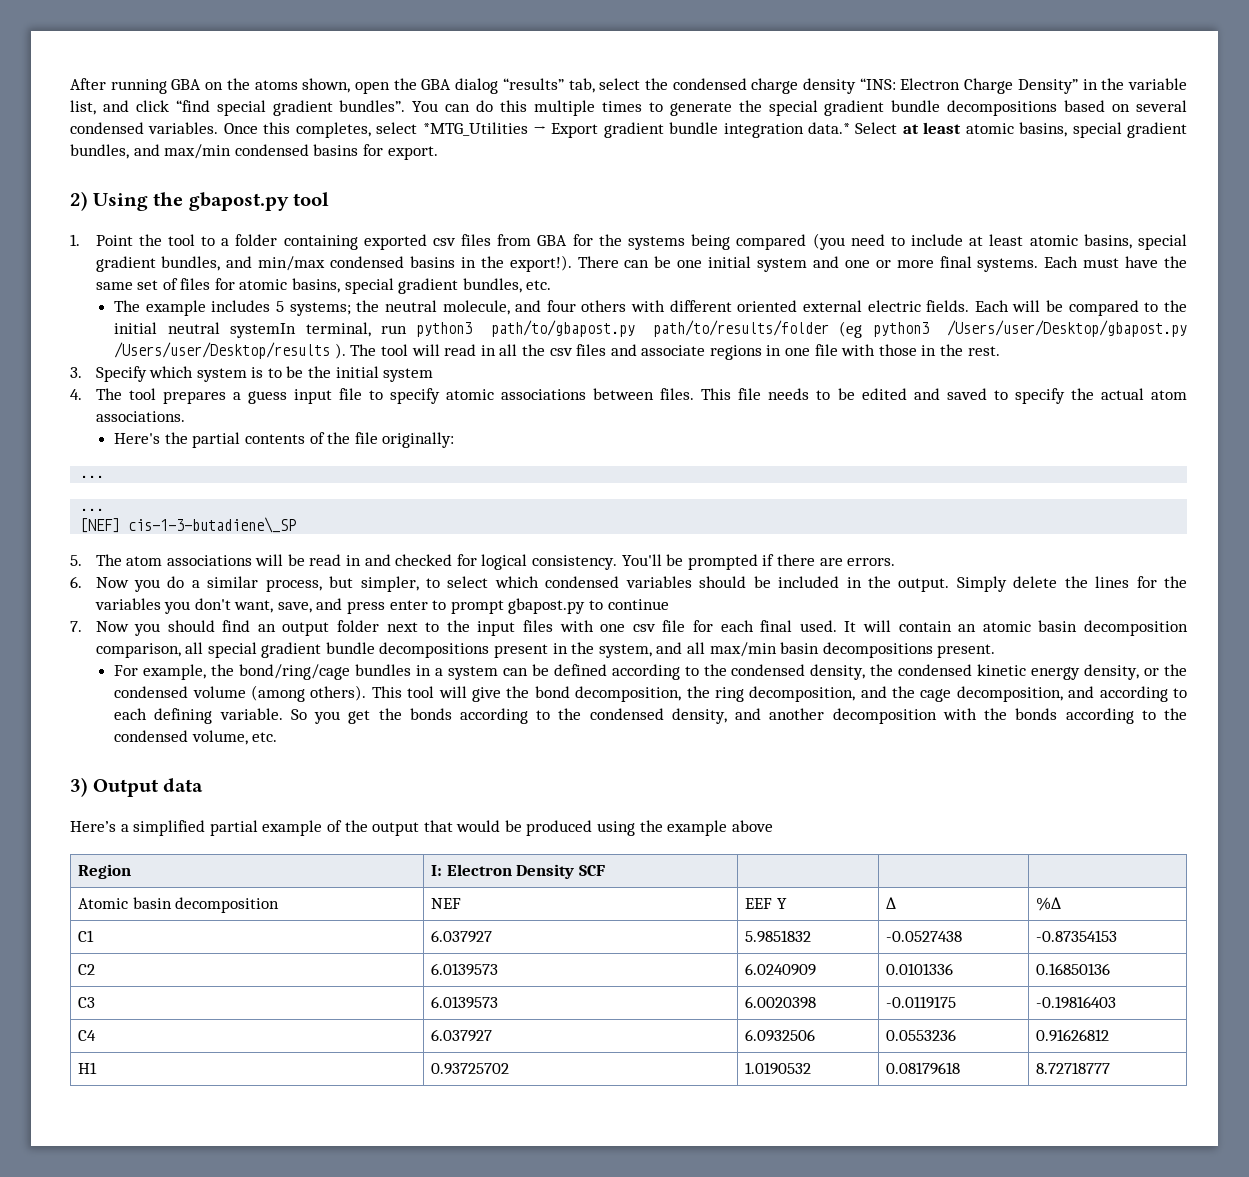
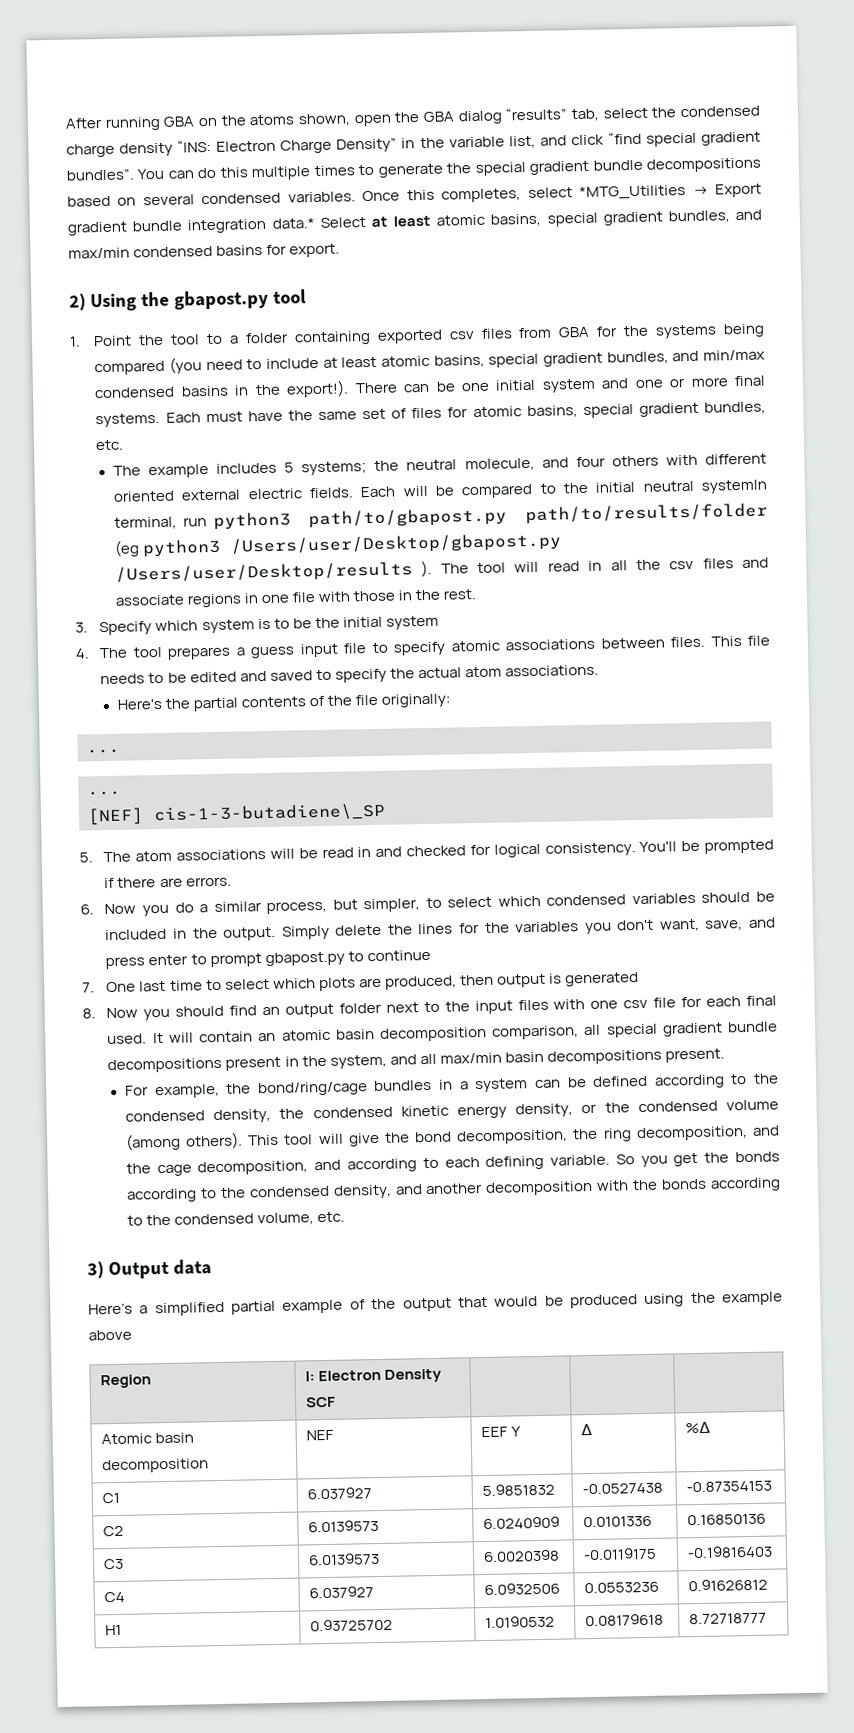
(82, 626) none -> [106,972,640,993] [82,1008,96,1019] One last time to select which plots are produced, then output is generated // 8.

